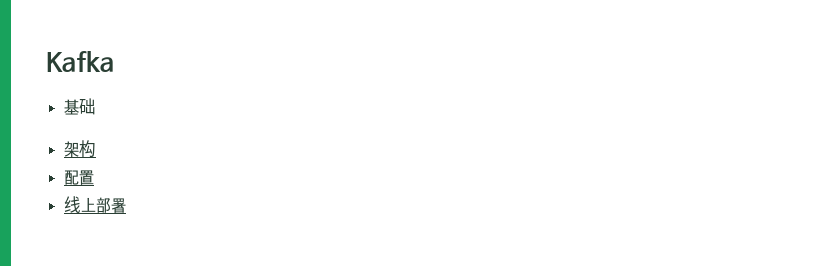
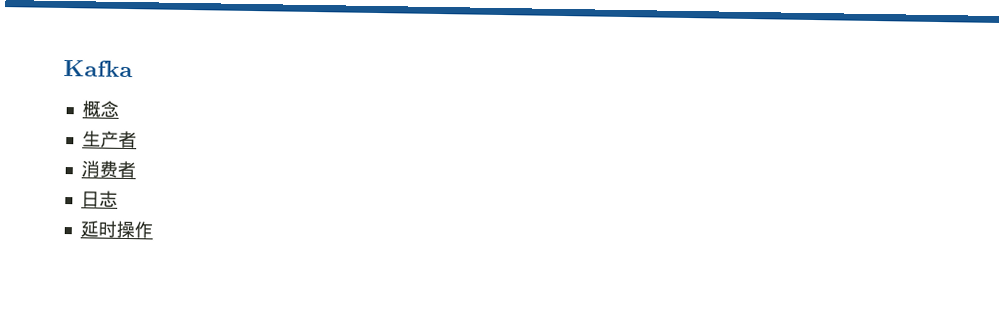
[64,98,97,115] [64,140,97,158] [64,170,95,185] [64,196,127,213] 基础 // 架构 // 配置 // 线上部署 -> [81,100,119,118] [81,130,137,149] [80,160,136,179] [80,190,118,208] [79,220,153,239] 概念 // 生产者 // 消费者 // 日志 // 延时操作

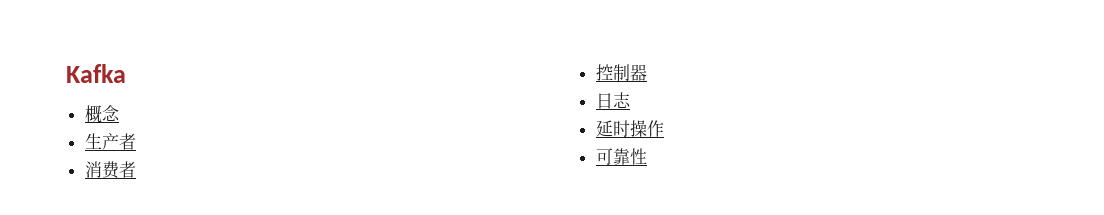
(136, 169) none -> [595,64,647,81] // 控制器
(153, 230) none -> [595,148,647,165] // 可靠性

